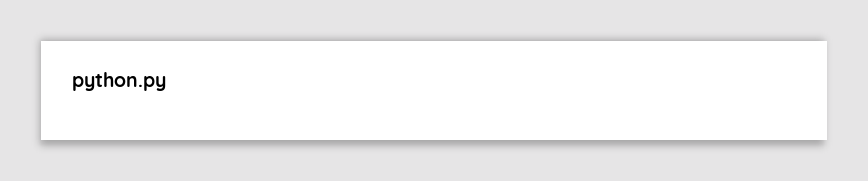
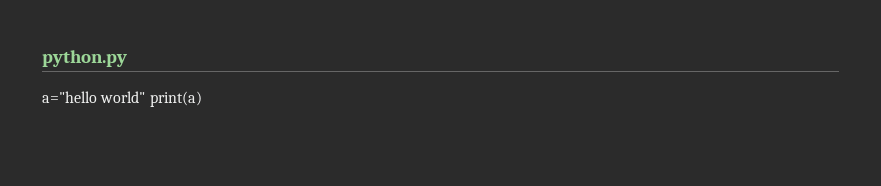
(166, 81) none -> [42,91,202,107] // a="hello world" print(a)

